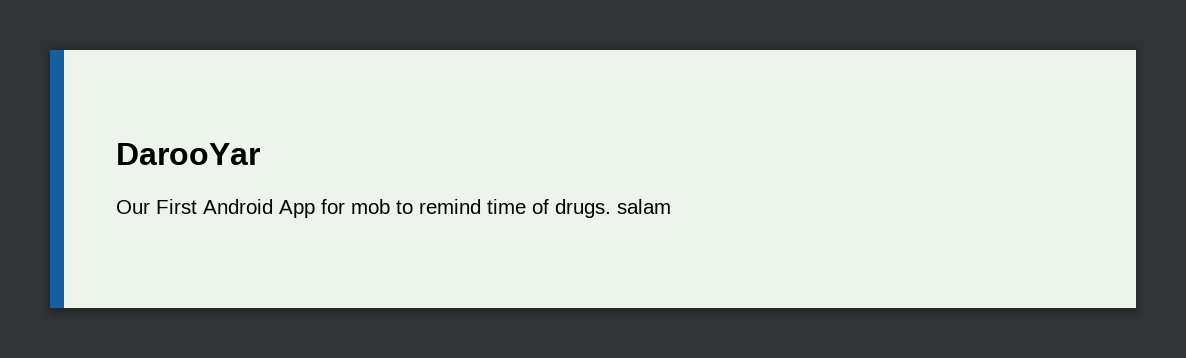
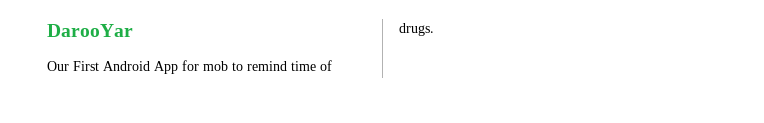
[617,199,671,214] salam -> (434, 29) none

